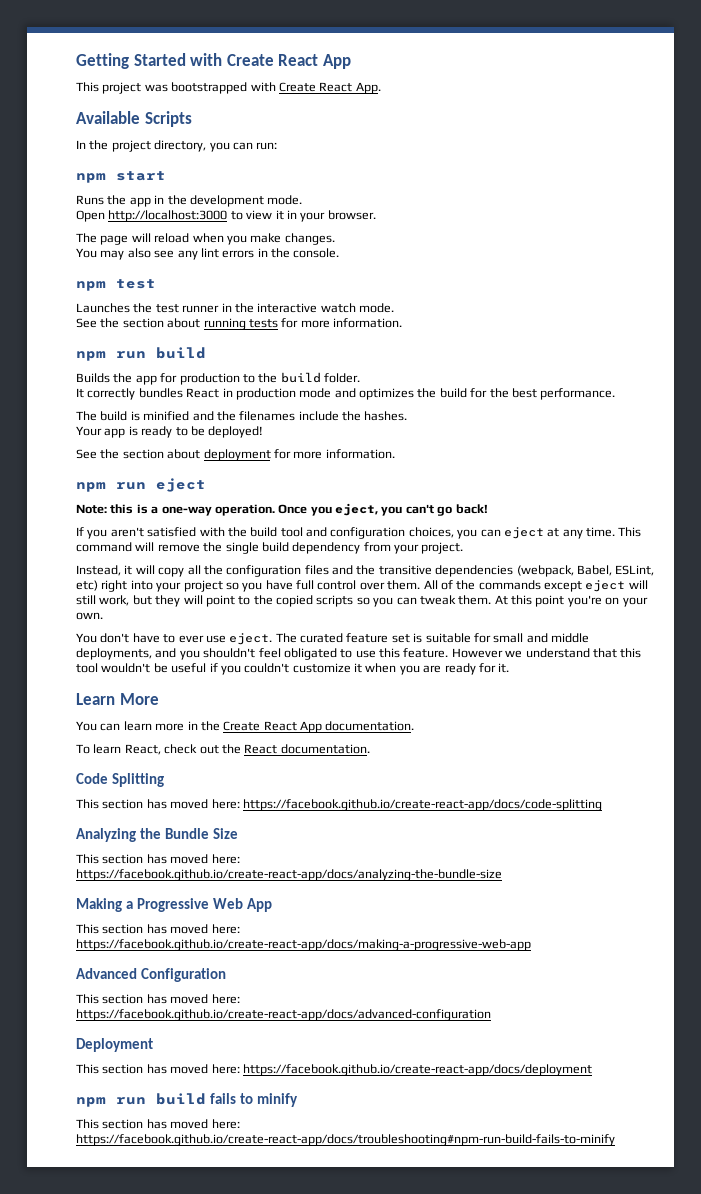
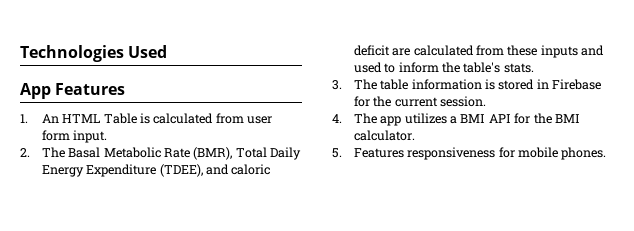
[76,53,351,69] [76,82,381,94] [76,111,192,127] [76,140,278,152] [76,171,166,183] [76,195,303,207] [76,210,376,222] [76,233,335,245] [76,248,340,260] [76,279,156,291] [76,303,394,313] [76,318,402,330] [76,347,206,361] [76,372,360,385] [76,388,616,400] [76,411,408,421] [76,426,264,438] [76,449,395,461] [76,478,206,492] [76,503,488,516] [76,527,642,539] [76,542,464,554] [76,565,655,577] [76,580,648,592] [76,595,648,607] [76,612,103,620] [76,633,589,645] [76,648,642,660] [76,663,510,675] [76,693,159,705] [76,721,415,733] [76,744,370,755] [76,773,164,787] [76,799,602,811] [76,828,238,842] [76,854,240,864] [76,869,502,881] [76,898,272,912] [76,924,240,934] [76,939,531,951] [76,968,226,982] [76,994,240,1004] [76,1009,491,1021] [76,1038,153,1052] [76,1064,592,1076] [76,1093,298,1107] [76,1119,240,1129] [76,1134,615,1146] Getting Started with Create React App // This project was bootstrapped with Create React App. // Available Scripts // In the project directory, you can run: // npm start // Runs the app in the development mode. // Open http://localhost:3000 to view it in your browser. // The page will reload when you make changes. // You may also see any lint errors in the console. // npm test // Launches the test runner in the interactive watch mode. // See the section about running tests for more information. // npm run build // Builds the app for production to the build folder. // It correctly bundles React in production mode and optimizes the build for the best performance. // The build is minified and the filenames include the hashes. // Your app is ready to be deployed! // See the section about deployment for more information. // npm run eject // Note: this is a one-way operation. Once you eject, you can't go back! // If you aren't satisfied with the build tool and configuration choices, you can eject at any time. This command will remove the single build dependency from your project. // Instead, it will copy all the configuration files and the transitive dependencies (webpack, Babel, ESLint, etc) right into your project so you have full control over them. All of the commands except eject will still work, but they will point to the copied scripts so you can tweak them. At this point you're on your own. // You don't have to ever use eject. The curated feature set is suitable for small and middle deployments, and you shouldn't feel obligated to use this feature. However we understand that this tool wouldn't be useful if you couldn't customize it when you are ready for it. // Learn More // You can learn more in the Create React App documentation. // To learn React, check out the React documentation. // Code Splitting // This section has moved here: https://facebook.github.io/create-react-app/docs/code-splitting // Analyzing the Bundle Size // This section has moved here: https://facebook.github.io/create-react-app/docs/analyzing-the-bundle-size // Making a Progressive Web App // This section has moved here: https://facebook.github.io/create-react-app/docs/making-a-progressive-web-app // Advanced Configuration // This section has moved here: https://facebook.github.io/create-react-app/docs/advanced-configuration // Deployment // This section has moved here: https://facebook.github.io/create-react-app/docs/deployment // npm run build fails to minify // This section has moved here: https://facebook.github.io/create-react-app/docs/troubleshooting#npm-run-build-fails-to-minify -> [20,45,168,62] [20,83,126,99] [20,113,273,124] [41,130,108,143] [20,147,302,160] [41,164,271,177] [353,45,605,58] [353,62,534,73] [332,79,602,90] [353,96,487,107] [332,113,580,126] [353,130,415,141] [332,147,607,160] Technologies Used // App Features // 1. An HTML Table is calculated from user form input. // 2. The Basal Metabolic Rate (BMR), Total Daily Energy Expenditure (TDEE), and caloric deficit are calculated from these inputs and used to inform the table's stats. // 3. The table information is stored in Firebase for the current session. // 4. The app utilizes a BMI API for the BMI calculator. // 5. Features responsiveness for mobile phones.

